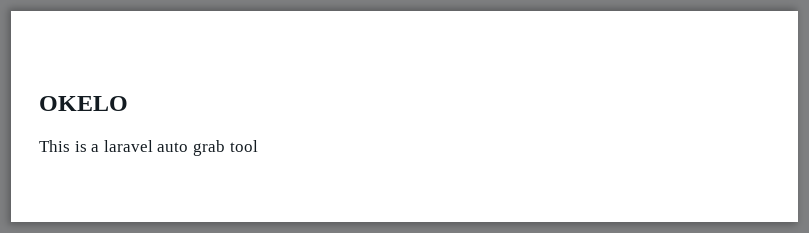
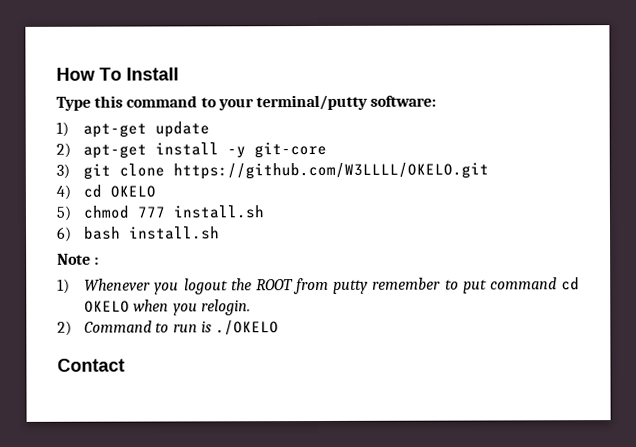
[39,96,128,111] [39,140,258,156] OKELO // This is a laravel auto grab tool -> [56,67,179,81] [56,94,437,111] [56,121,211,138] [56,141,328,159] [56,162,490,180] [56,184,157,200] [56,205,265,221] [57,226,221,242] [57,253,100,265] [57,277,581,295] [84,299,251,316] [57,320,279,336] [57,358,125,372] How To Install // Type this command to your terminal/putty software: // 1) apt-get update // 2) apt-get install -y git-core // 3) git clone https://github.com/W3LLLL/OKELO.git // 4) cd OKELO // 5) chmod 777 install.sh // 6) bash install.sh // Note : // 1) Whenever you logout the ROOT from putty remember to put command cd OKELO when you relogin. // 2) Command to run is ./OKELO // Contact

